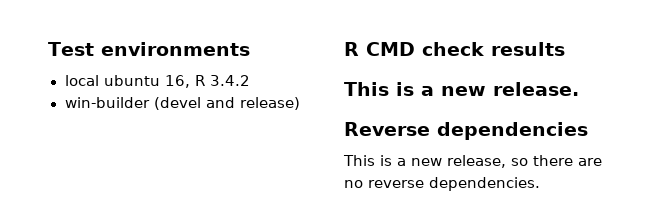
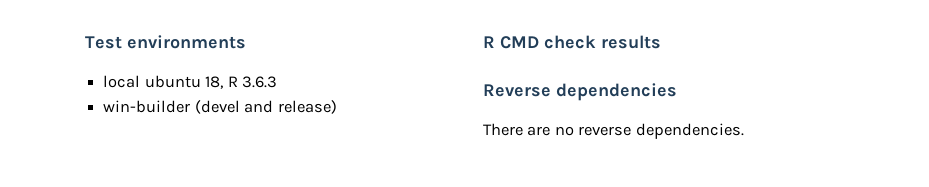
[164,75,250,88] 16, R 3.4.2 -> [205,76,277,89] 18, R 3.6.3
[344,82,579,96] [344,122,588,140] [343,155,573,168] This is a new release. // Reverse dependencies // This is a new release, so there -> [483,83,677,101] [483,123,523,136] Reverse dependencies // There

